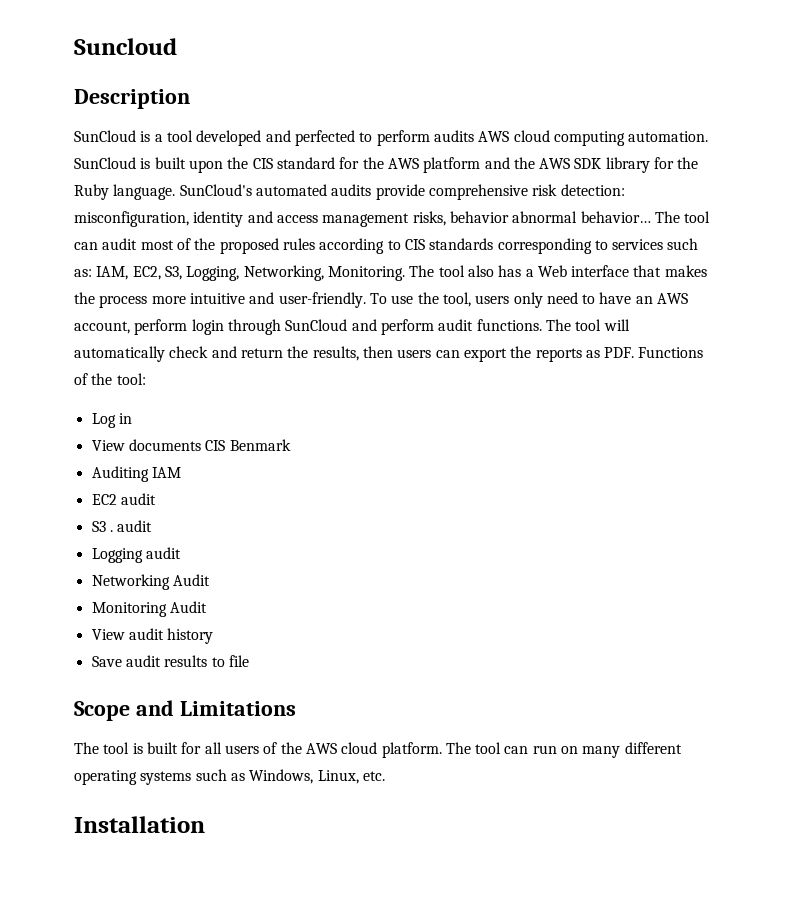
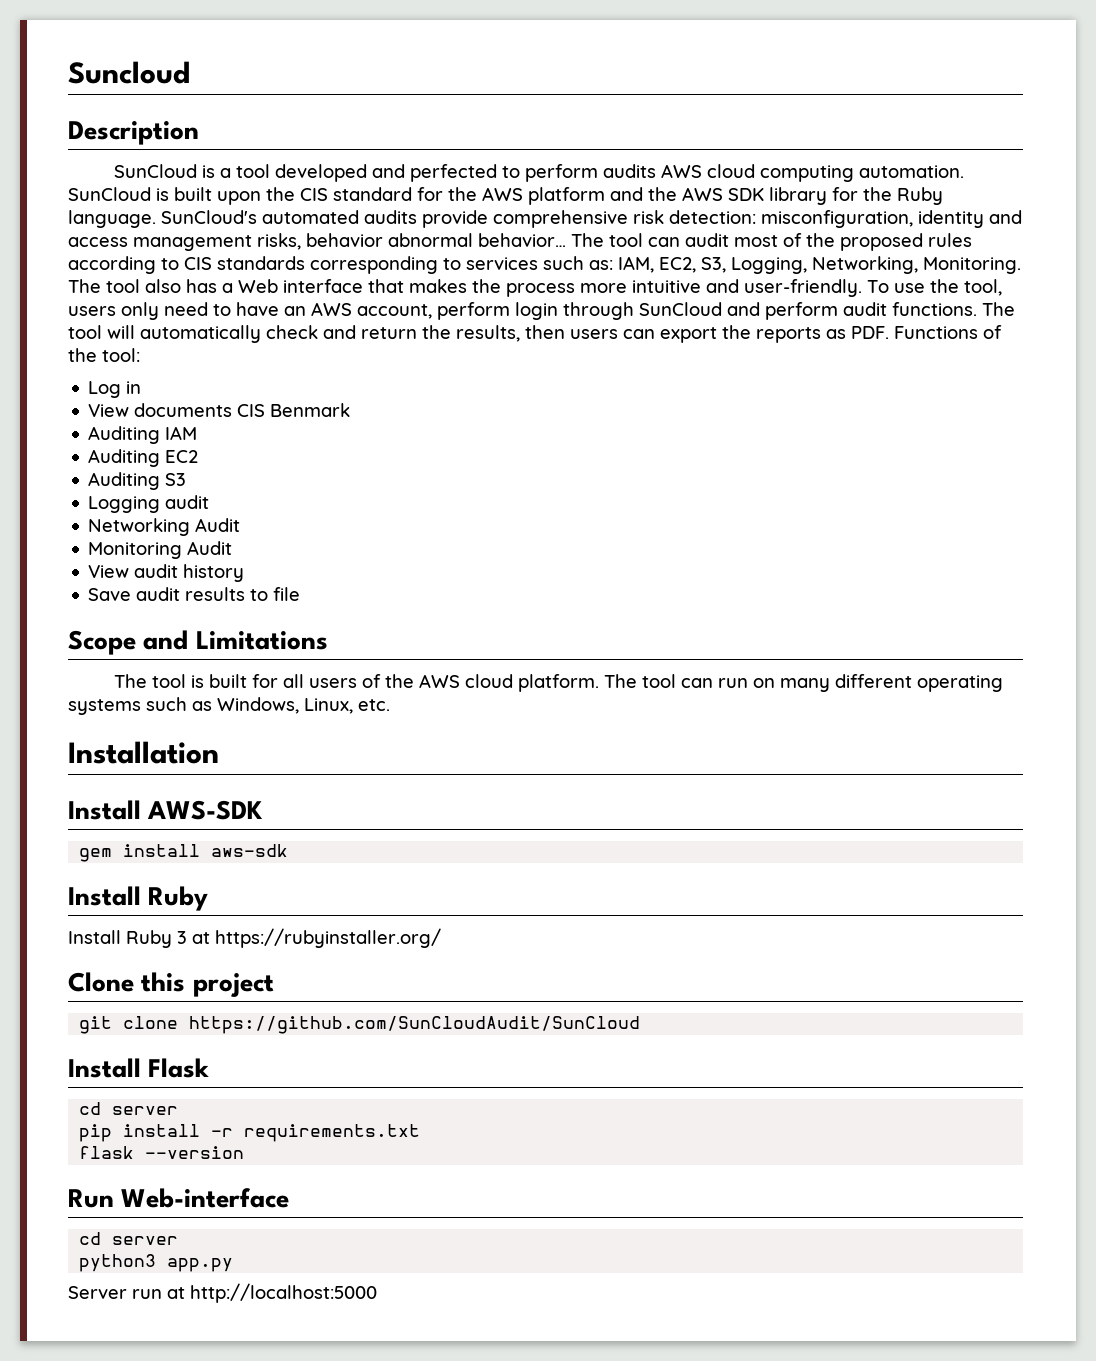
(181, 472) none -> [88,449,161,467] Auditing
[120,493,156,505] audit // -> [88,472,161,490] // Auditing
[109,520,153,532] . audit -> (187, 479) none
(205, 824) none -> [68,800,264,820] [79,844,289,862] [68,886,209,911] [68,928,441,948] [68,972,274,997] [79,1016,641,1034] [68,1058,210,1078] [79,1102,179,1115] [79,1124,421,1142] [79,1146,245,1159] [68,1188,290,1208] [79,1232,179,1245] [79,1254,234,1272] [68,1283,377,1303] // Install AWS-SDK // gem install aws-sdk // Install Ruby // Install Ruby 3 at https://rubyinstaller.org/ // Clone this project // git clone https://github.com/SunCloudAudit/SunCloud // Install Flask // cd server // pip install -r requirements.txt // flask --version // Run Web-interface // cd server // python3 app.py // Server run at http://localhost:5000

